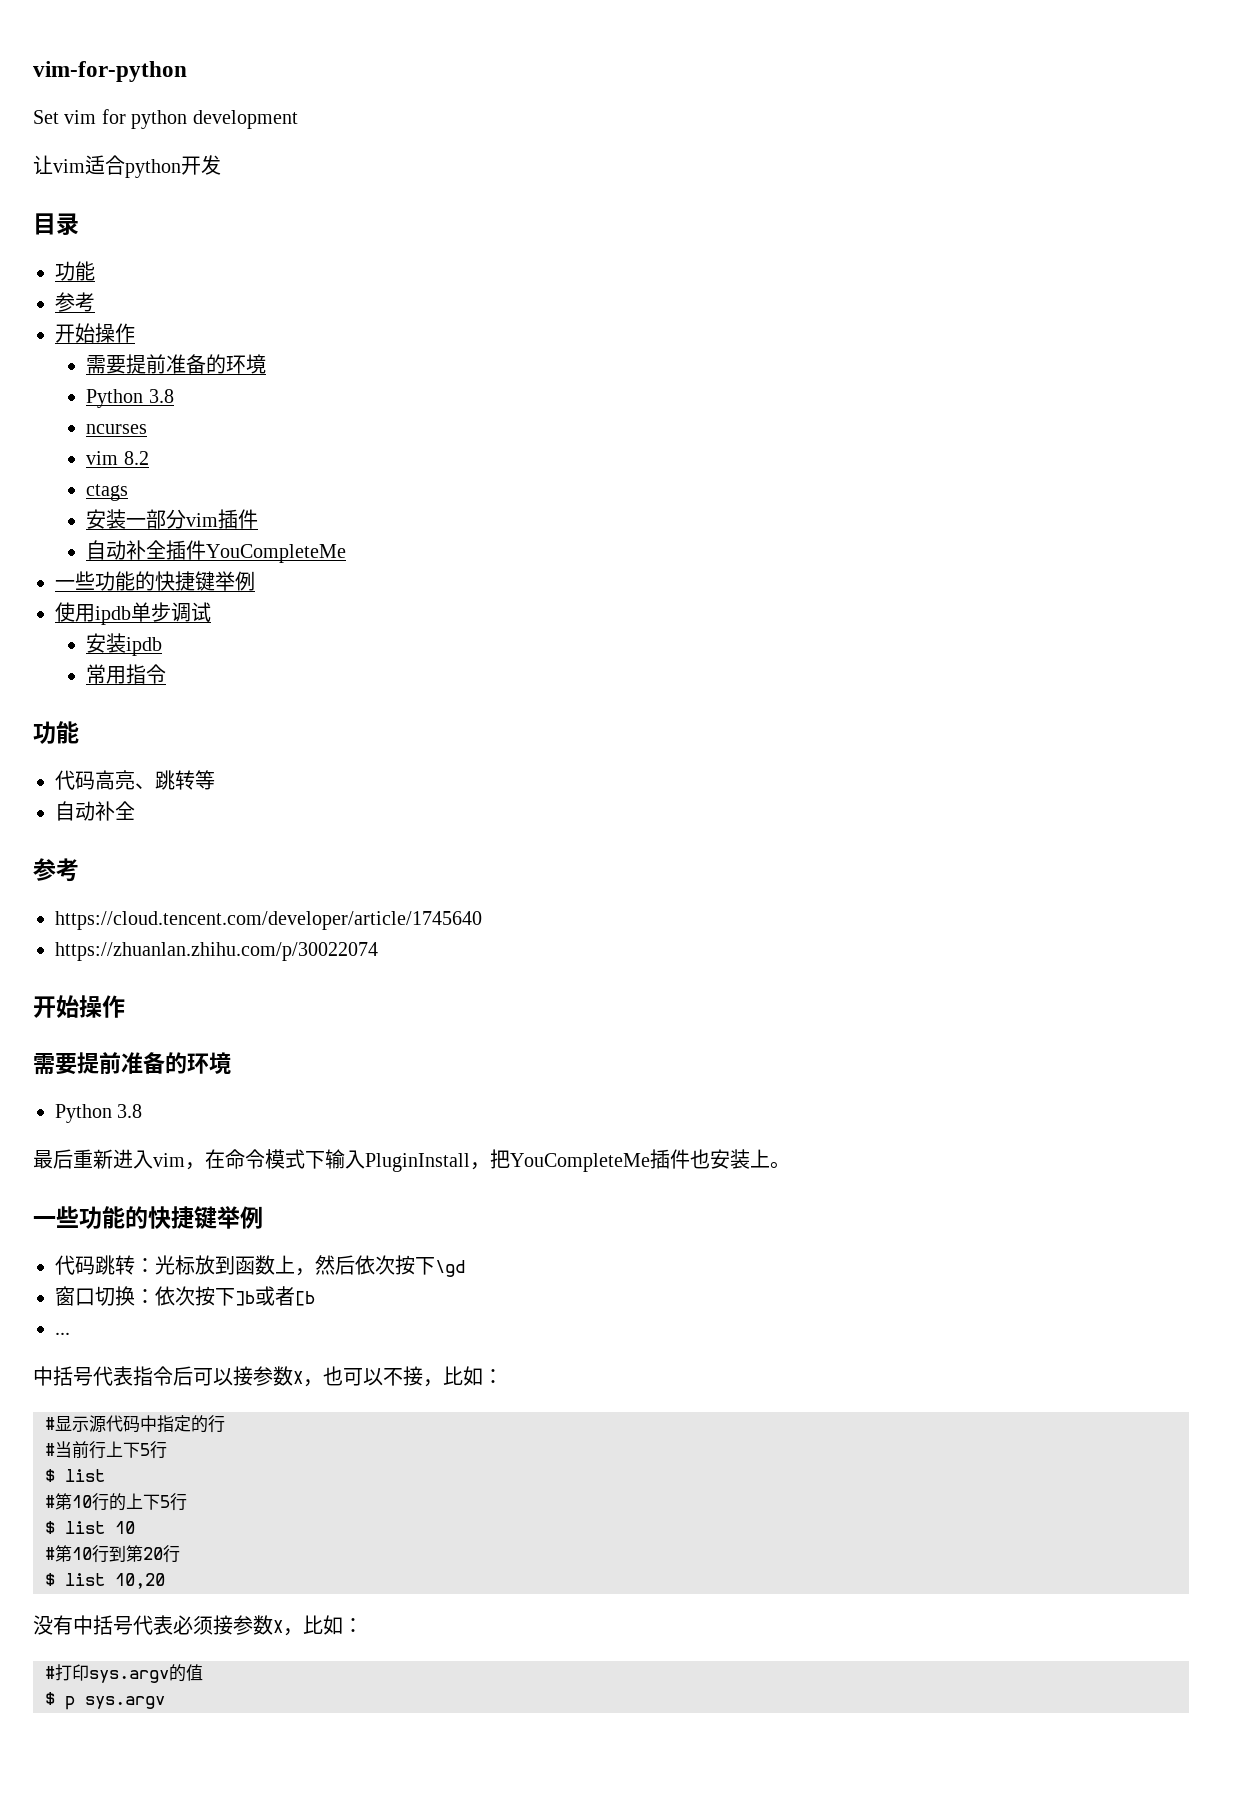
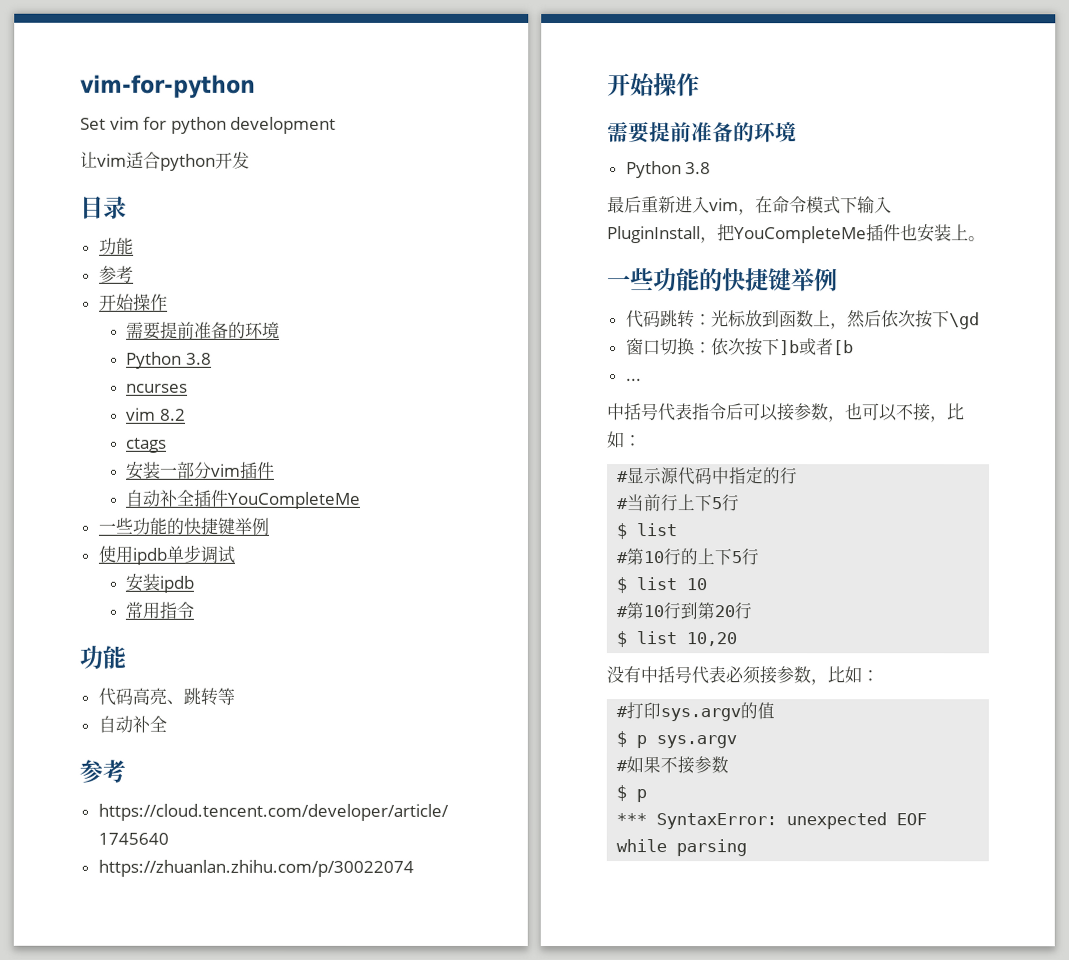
[293,1371,303,1384] X -> (829, 412) none
[273,1620,283,1633] X -> (811, 675) none
(165, 1702) none -> [616,756,730,775] [616,785,648,803] [616,812,928,830] [616,839,748,857] // #如果不接参数 // $ p // *** SyntaxError: unexpected EOF while parsing

